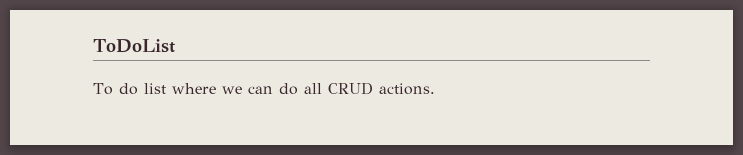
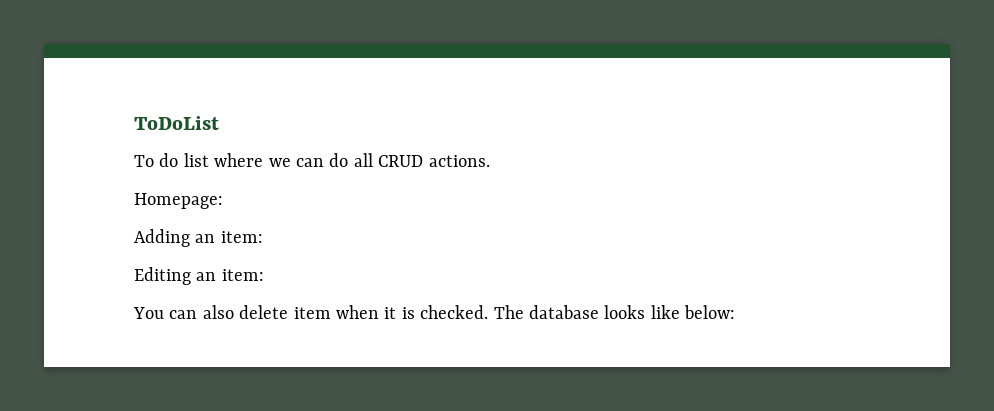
(435, 89) none -> [134,193,223,209] [134,229,263,247] [134,267,264,285] [133,305,736,319] // Homepage: // Adding an item: // Editing an item: // You can also delete item when it is checked. The database looks like below:

